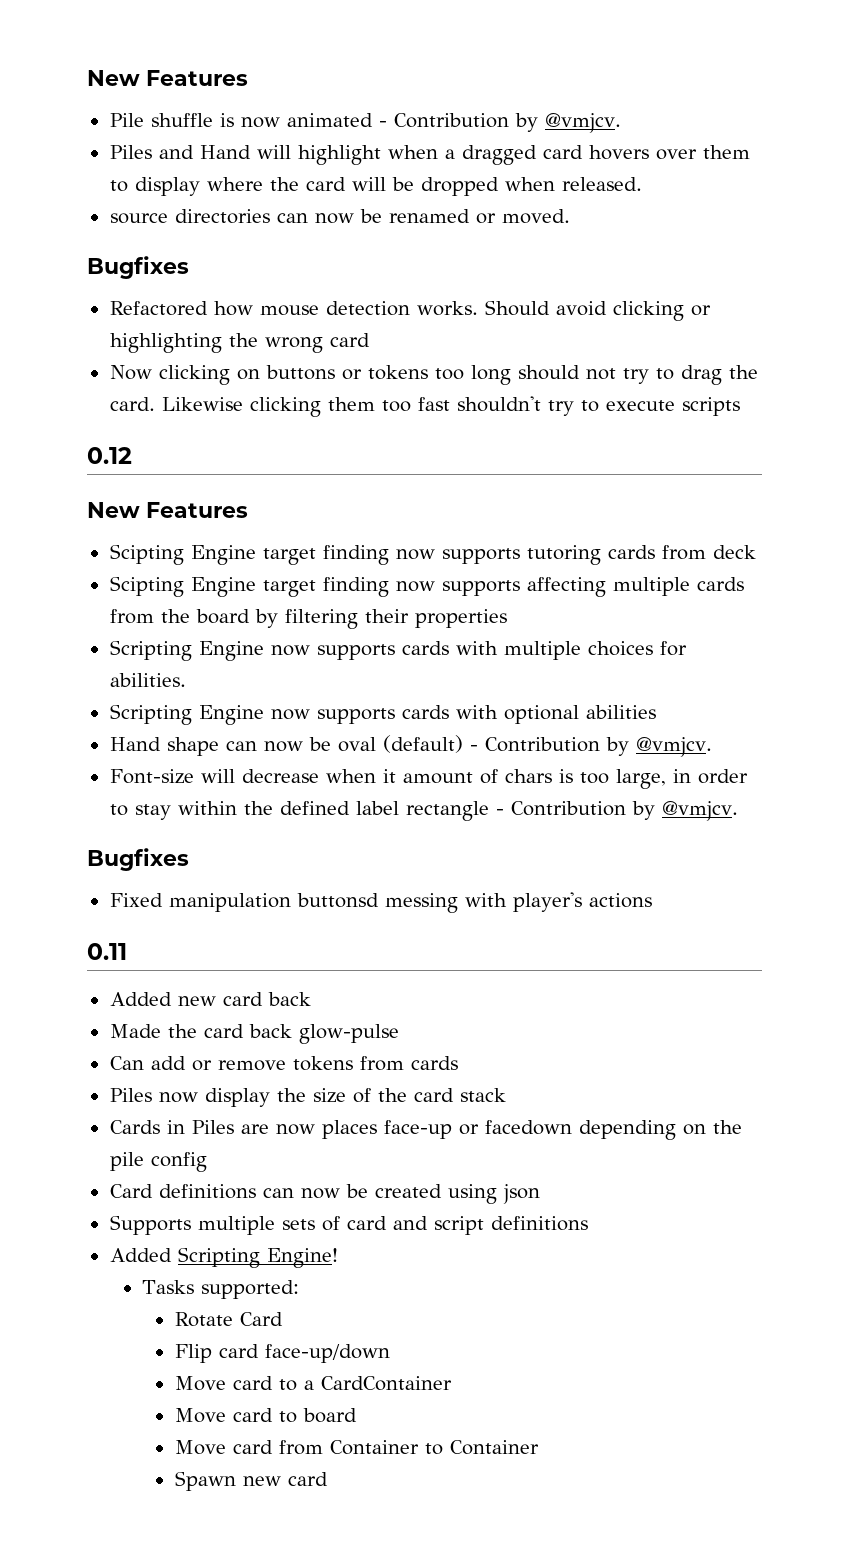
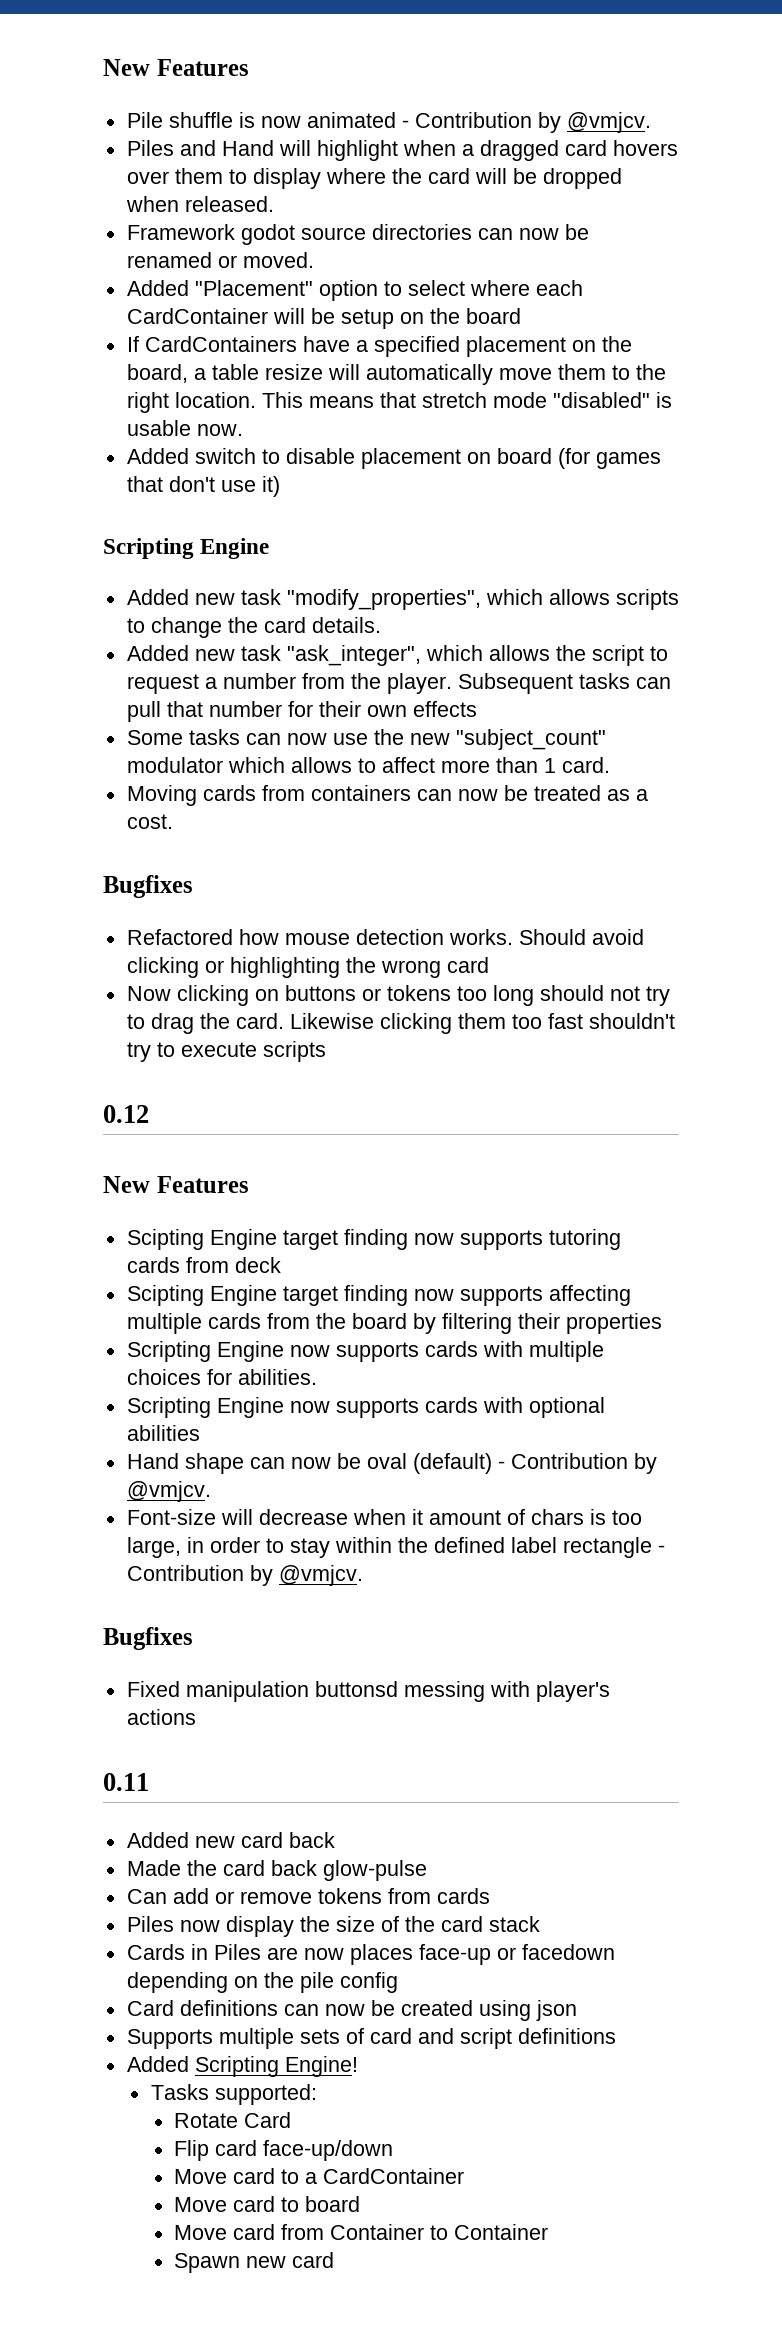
(642, 184) none -> [126,224,295,245] Framework godot
(570, 216) none -> [126,280,583,301] [126,308,521,329] [126,336,632,357] [126,364,666,385] [126,392,672,413] [126,420,243,436] [126,448,661,469] [126,476,280,497] [103,538,270,559] [126,589,679,610] [126,617,381,638] [126,645,668,666] [126,673,671,694] [126,701,477,722] [126,729,606,750] [126,757,610,773] [126,785,648,806] [126,814,173,829] // Added "Placement" option to select where each CardContainer will be setup on the board // If CardContainers have a specified placement on the board, a table resize will automatically move them to the right location. This means that stretch mode "disabled" is usable now. // Added switch to disable placement on board (for games that don't use it) // Scripting Engine // Added new task "modify_properties", which allows scripts to change the card details. // Added new task "ask_integer", which allows the script to request a number from the player. Subsequent tasks can pull that number for their own effects // Some tasks can now use the new "subject_count" modulator which allows to affect more than 1 card. // Moving cards from containers can now be treated as a cost.

